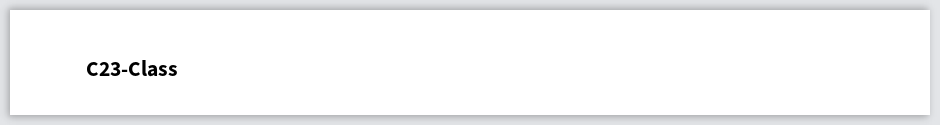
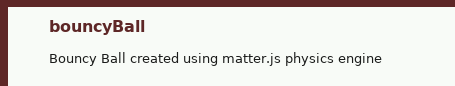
[86,60,178,77] C23-Class -> [49,20,145,35] [49,52,382,66] bouncyBall // Bouncy Ball created using matter.js physics engine

